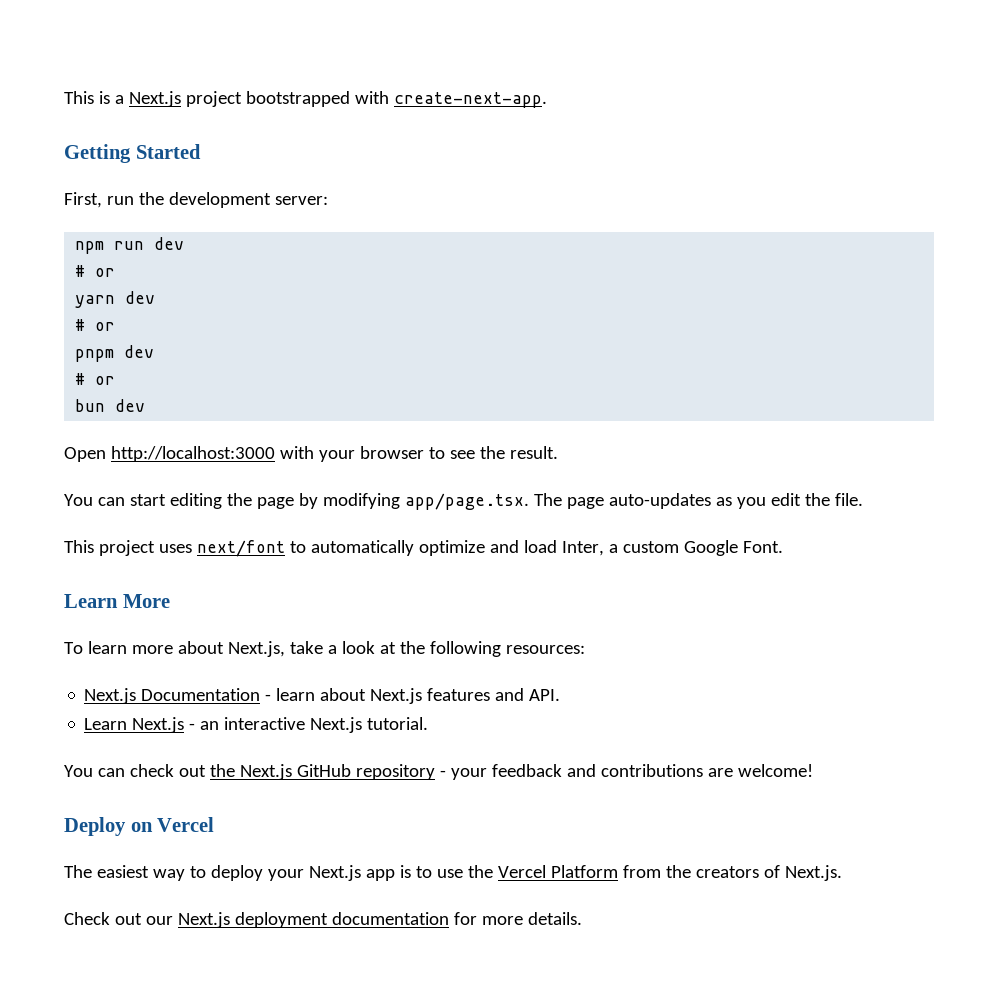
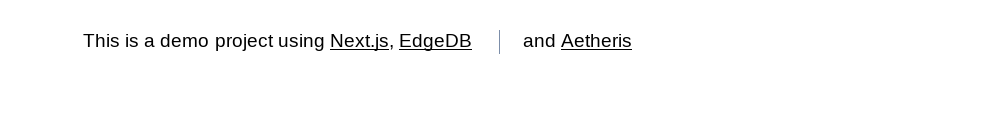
[128,91,547,108] [64,144,201,163] [64,192,328,208] [75,237,185,254] [75,265,116,277] [75,291,156,308] [75,319,116,331] [75,345,155,362] [75,373,116,385] [75,399,146,412] [64,446,558,462] [64,493,863,510] [64,540,783,557] [64,594,170,608] [64,641,585,657] [84,688,561,704] [84,717,429,733] [64,764,813,780] [64,817,215,836] [64,865,842,881] [64,912,582,928] Next.js project bootstrapped with create-next-app. // Getting Started // First, run the development server: // npm run dev // # or // yarn dev // # or // pnpm dev // # or // bun dev // Open http://localhost:3000 with your browser to see the result. // You can start editing the page by modifying app/page.tsx. The page auto-updates as you edit the file. // This project uses next/font to automatically optimize and load Inter, a custom Google Font. // Learn More // To learn more about Next.js, take a look at the following resources: // Next.js Documentation - learn about Next.js features and API. // Learn Next.js - an interactive Next.js tutorial. // You can check out the Next.js GitHub repository - your feedback and contributions are welcome! // Deploy on Vercel // The easiest way to deploy your Next.js app is to use the Vercel Platform from the creators of Next.js. // Check out our Next.js deployment documentation for more details. -> [160,34,633,51] demo project using Next.js, EdgeDB and Aetheris

